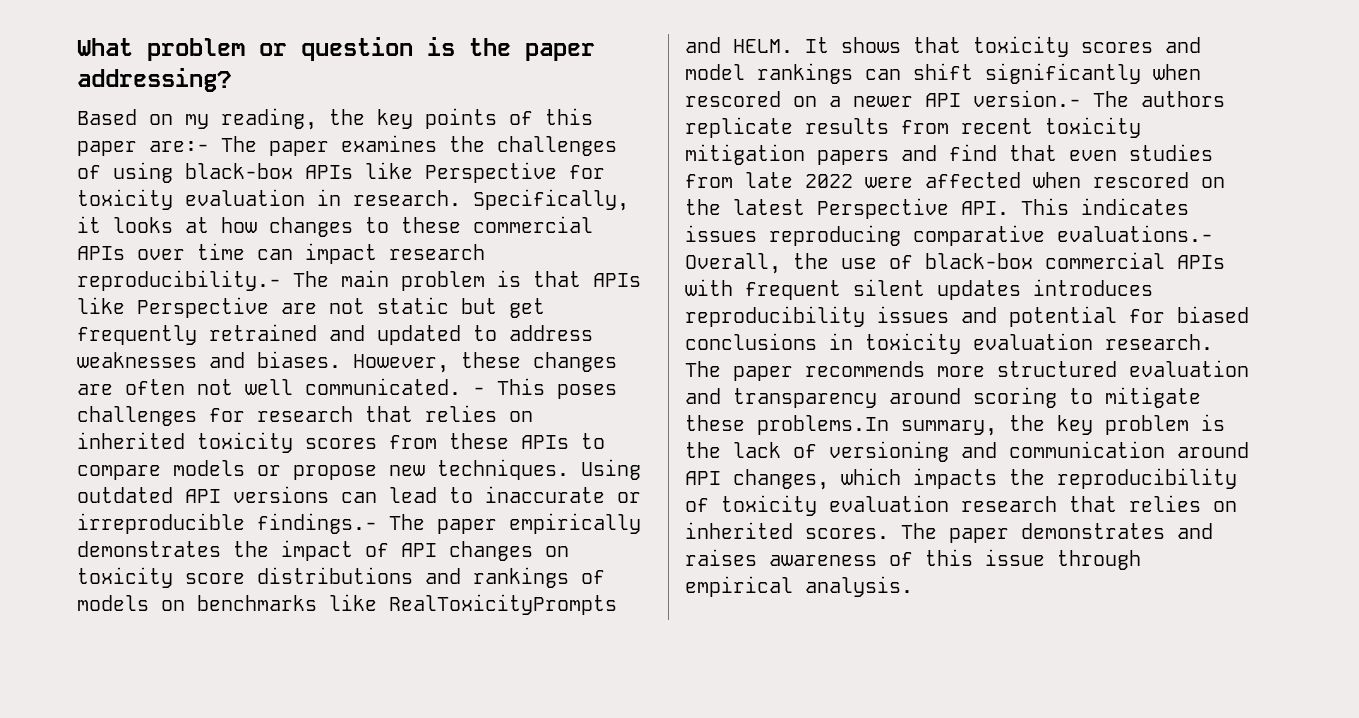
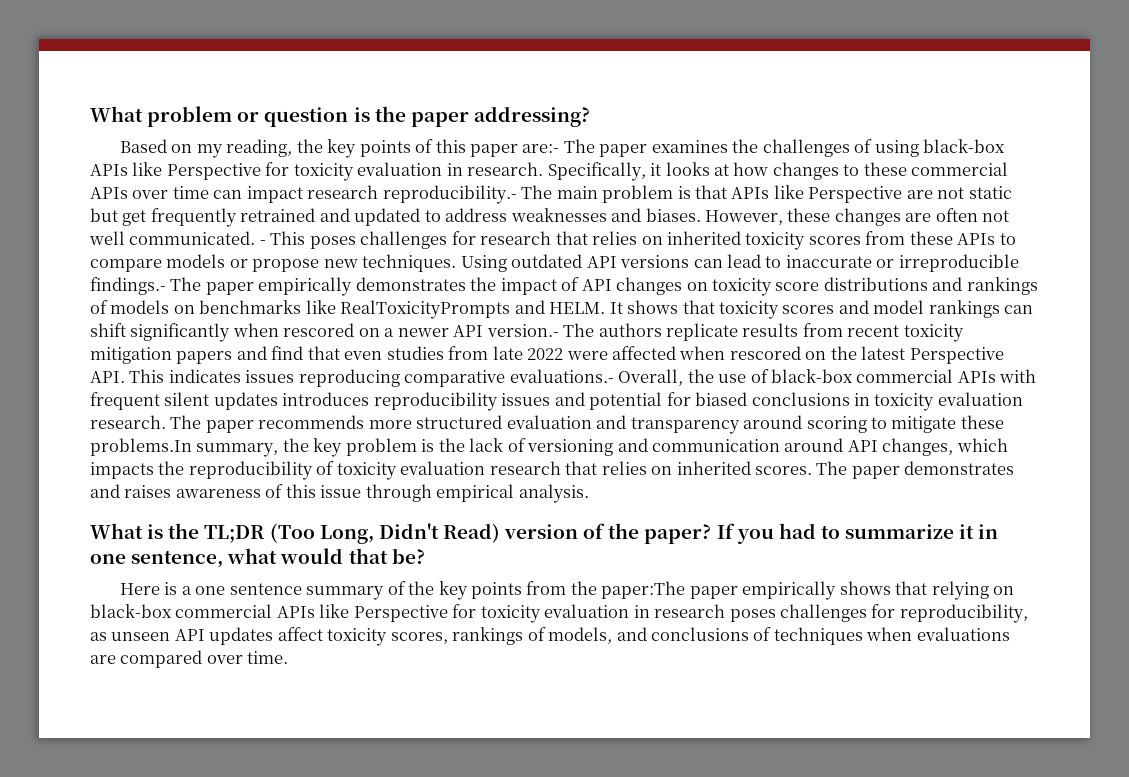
(913, 586) none -> [90,523,999,544] [90,548,425,568] [119,581,1015,600] [90,604,1028,623] [90,627,1010,646] [90,650,289,668] // What is the TL;DR (Too Long, Didn't Read) version of the paper? If you had to summarize it in one sentence, what would that be? // Here is a one sentence summary of the key points from the paper:The paper empirically shows that relying on black-box commercial APIs like Perspective for toxicity evaluation in research poses challenges for reproducibility, as unseen API updates affect toxicity scores, rankings of models, and conclusions of techniques when evaluations are compared over time.

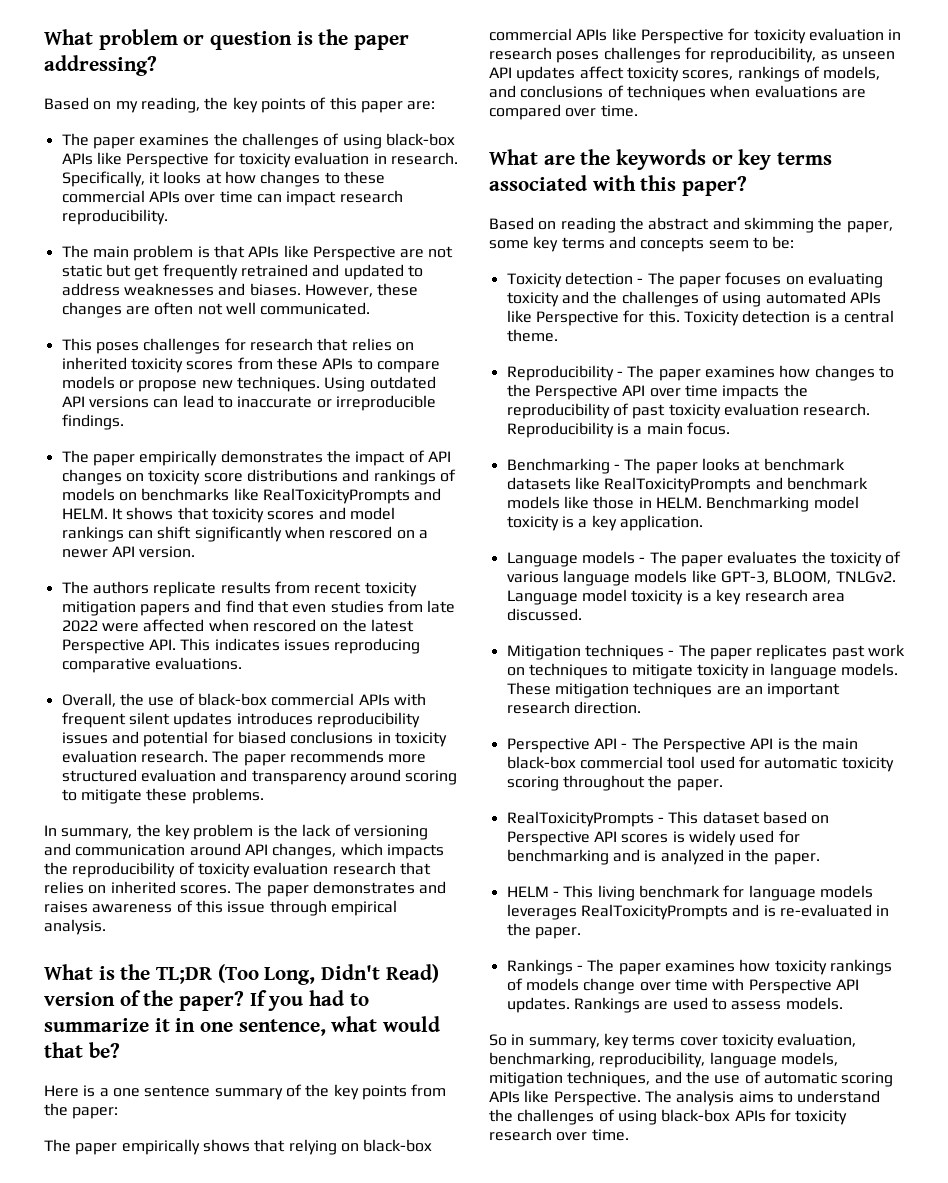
[522,144,560,153] are:- -> [407,101,436,110] are: //
[382,185,517,204] reproducibility.- -> [61,209,168,225] reproducibility. //
[259,240,266,245] - -> (371, 308) //
[90,277,166,295] findings.- -> [61,414,124,430] findings. //
[486,324,559,337] version.- -> [139,546,196,558] version. //
[509,369,614,383] evaluations.- -> [154,657,242,670] evaluations. //
[90,438,192,456] problems.In -> [191,788,264,804] [44,825,57,836] problems. // In
[601,581,686,599] paper:The -> [72,1107,119,1119] [44,1139,71,1152] paper: // The
(289, 657) none -> [489,149,833,170] [489,175,748,196] [489,217,893,233] [489,236,795,252] [506,272,883,288] [506,291,881,307] [506,310,895,326] [506,329,558,342] [506,365,894,381] [506,384,808,400] [506,403,871,419] [506,422,730,438] [506,458,845,474] [506,477,868,493] [506,496,859,512] [506,515,703,531] [506,551,902,567] [506,570,896,586] [506,589,845,605] [506,608,582,621] [506,644,905,660] [506,663,898,679] [506,682,841,698] [506,701,641,714] [506,737,859,753] [506,756,894,772] [506,775,723,791] [506,811,830,827] [506,830,800,846] [506,849,820,865] [506,885,873,901] [506,904,890,920] [506,923,581,939] [506,959,892,975] [506,978,859,994] [506,997,843,1013] [489,1033,857,1049] [489,1052,838,1068] [489,1071,894,1087] [489,1090,881,1106] [489,1109,848,1125] [489,1128,629,1141] // What are the keywords or key terms associated with this paper? // Based on reading the abstract and skimming the paper, some key terms and concepts seem to be: // Toxicity detection - The paper focuses on evaluating toxicity and the challenges of using automated APIs like Perspective for this. Toxicity detection is a central theme. // Reproducibility - The paper examines how changes to the Perspective API over time impacts the reproducibility of past toxicity evaluation research. Reproducibility is a main focus. // Benchmarking - The paper looks at benchmark datasets like RealToxicityPrompts and benchmark models like those in HELM. Benchmarking model toxicity is a key application. // Language models - The paper evaluates the toxicity of various language models like GPT-3, BLOOM, TNLGv2. Language model toxicity is a key research area discussed. // Mitigation techniques - The paper replicates past work on techniques to mitigate toxicity in language models. These mitigation techniques are an important research direction. // Perspective API - The Perspective API is the main black-box commercial tool used for automatic toxicity scoring throughout the paper. // RealToxicityPrompts - This dataset based on Perspective API scores is widely used for benchmarking and is analyzed in the paper. // HELM - This living benchmark for language models leverages RealToxicityPrompts and is re-evaluated in the paper. // Rankings - The paper examines how toxicity rankings of models change over time with Perspective API updates. Rankings are used to assess models. // So in summary, key terms cover toxicity evaluation, benchmarking, reproducibility, language models, mitigation techniques, and the use of automatic scoring APIs like Perspective. The analysis aims to understand the challenges of using black-box APIs for toxicity research over time.

